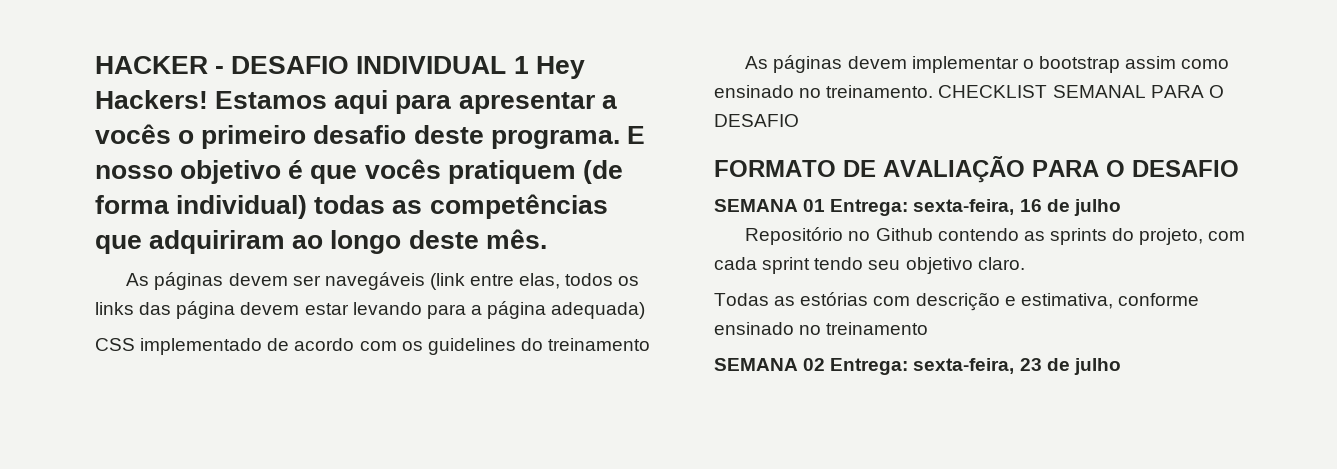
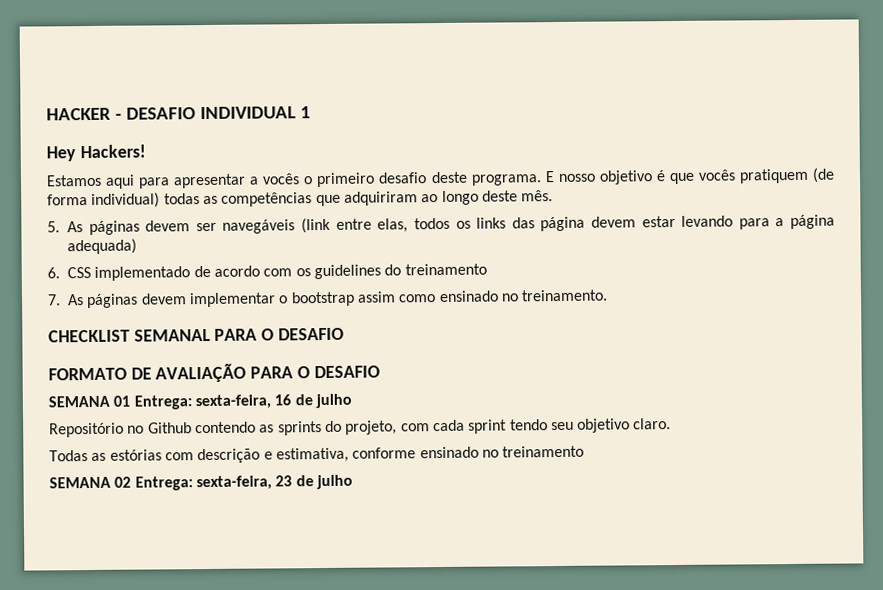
(529, 65) none -> (311, 112) //
(208, 99) none -> (146, 151) //
(547, 239) none -> [47,221,60,233] 5.
(646, 310) none -> [47,267,60,279] 6.
(651, 344) none -> [47,294,61,306] 7.
(934, 91) none -> (609, 295) //

